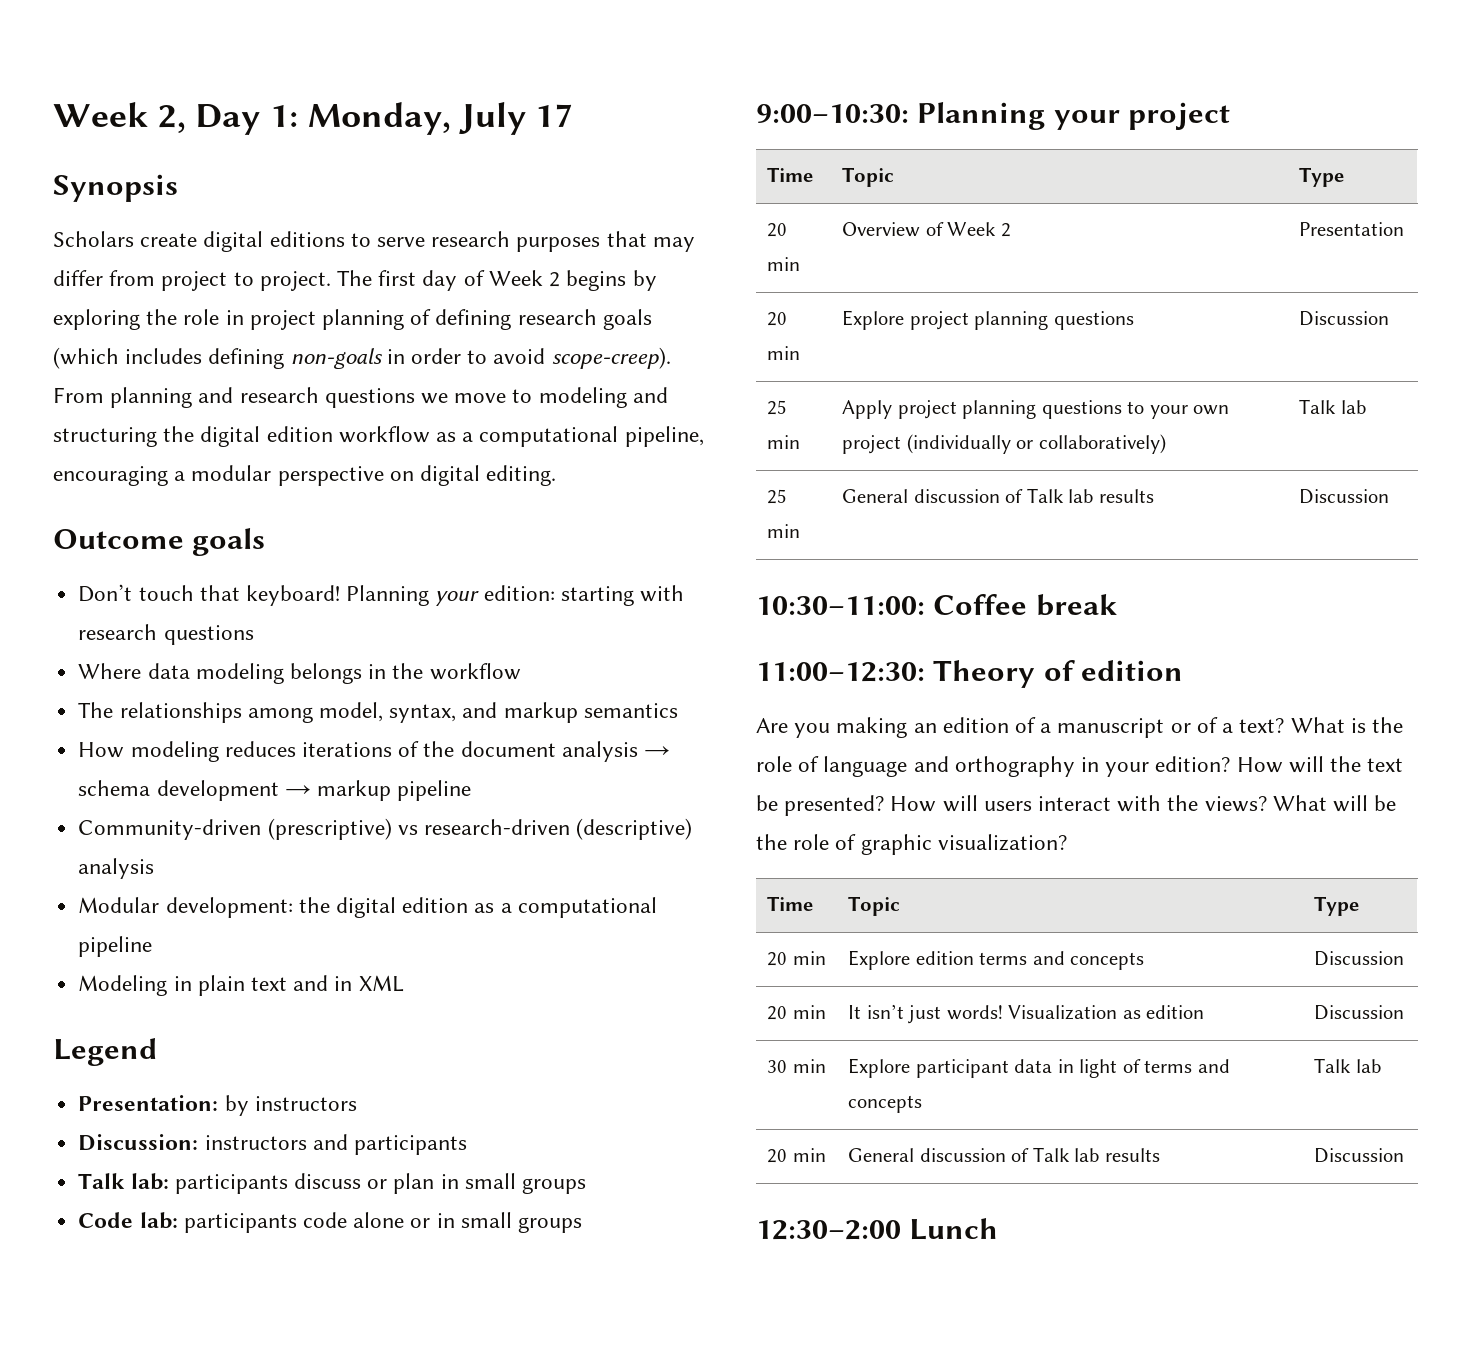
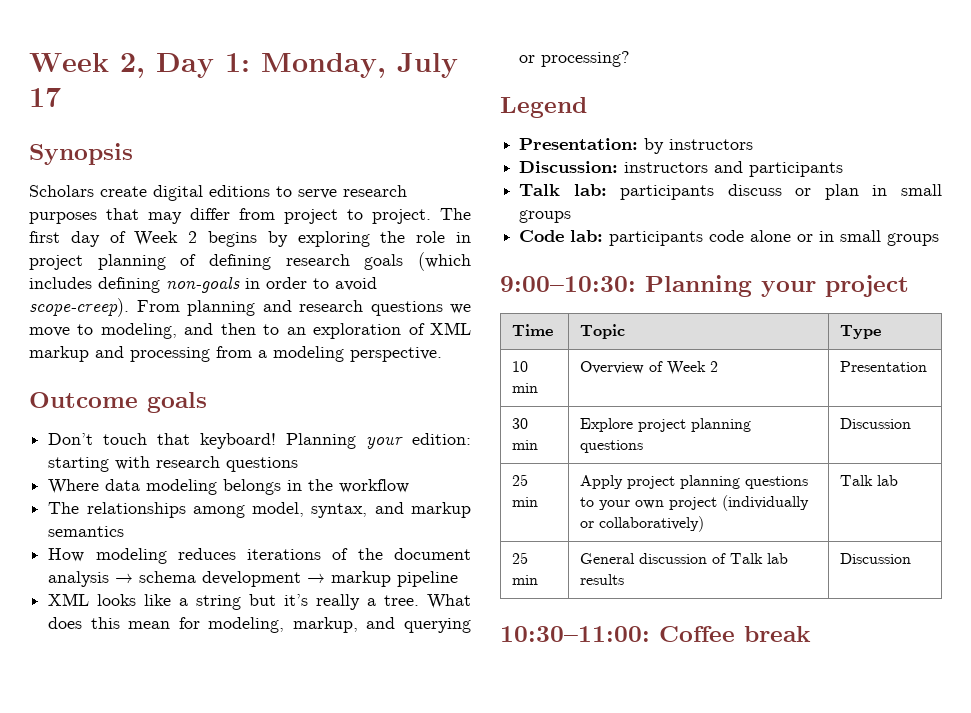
[538,387,668,408] [53,426,704,447] [53,465,557,486] modeling and structuring the digital edition workflow as a computational pipeline, encouraging a modular perspective on digital editing. -> [100,322,472,339] [29,346,442,362] modeling, and then to an exploration of XML markup and processing from a modeling perspective.
[78,818,693,840] [78,858,155,879] [78,897,657,918] [78,936,153,957] [78,975,404,996] Community-driven (prescriptive) vs research-driven (descriptive) analysis // Modular development: the digital edition as a computational pipeline // Modeling in plain text and in XML -> [48,593,472,610] [48,617,471,633] [519,51,631,67] XML looks like a string but it’s really a tree. What does this mean for modeling, markup, and querying or processing?
[767,223,788,237] 20 -> [512,361,529,372] 10
[767,312,788,326] 20 -> [512,418,529,429] 30
[756,660,1184,688] [756,717,1403,738] [756,756,1404,777] [756,795,1397,816] [756,834,1067,855] [767,896,814,911] [848,896,901,916] [1314,896,1360,916] [767,951,826,966] [848,950,1145,970] [1314,951,1405,966] [767,1005,826,1020] [848,1004,1205,1024] [1314,1005,1405,1020] [767,1059,826,1073] [848,1058,1230,1078] [848,1095,923,1113] [1314,1058,1381,1073] [767,1148,826,1163] [848,1147,1160,1162] [1314,1148,1405,1163] [756,1218,999,1240] // 11:00–12:30: Theory of edition // Are you making an edition of a manuscript or of a text? What is the role of language and orthography in your edition? How will the text be presented? How will users interact with the views? What will be the role of graphic visualization? // Time | Topic | Type // 20 min | Explore edition terms and concepts | Discussion // 20 min | It isn’t just words! Visualization as edition | Discussion // 30 min | Explore participant data in light of terms and concepts | Talk lab // 20 min | General discussion of Talk lab results | Discussion // 12:30–2:00 Lunch -> (811, 634) none

